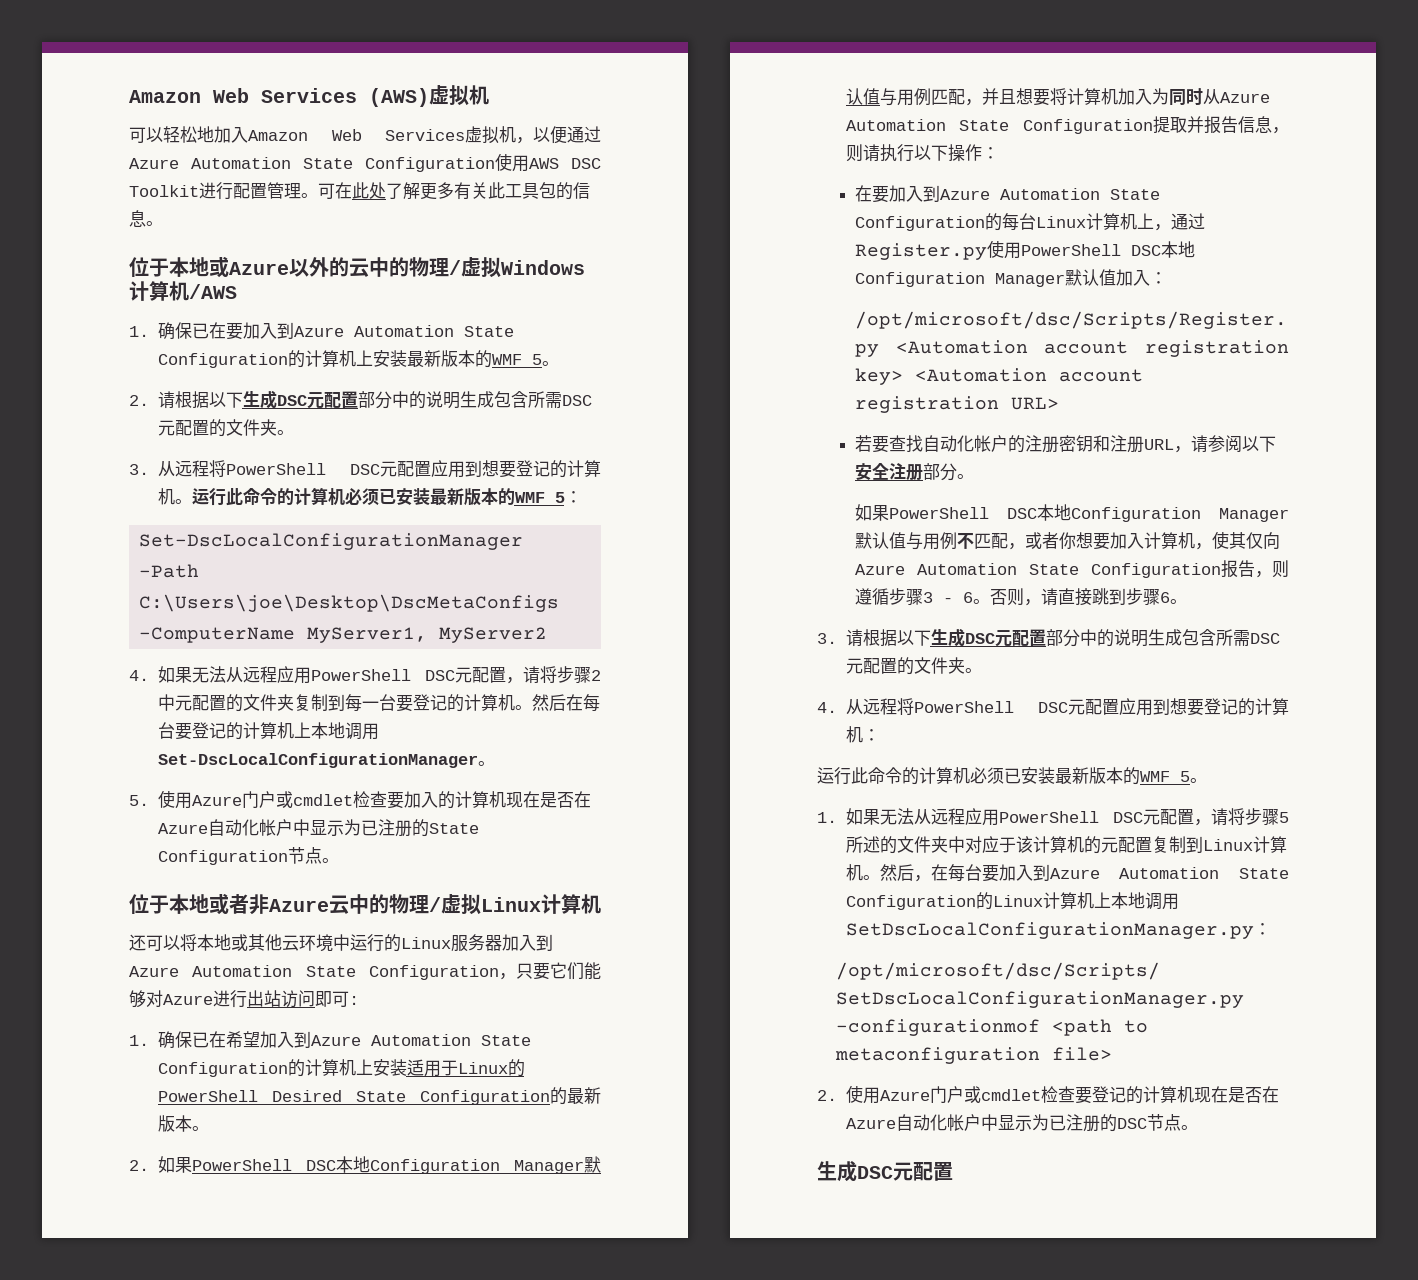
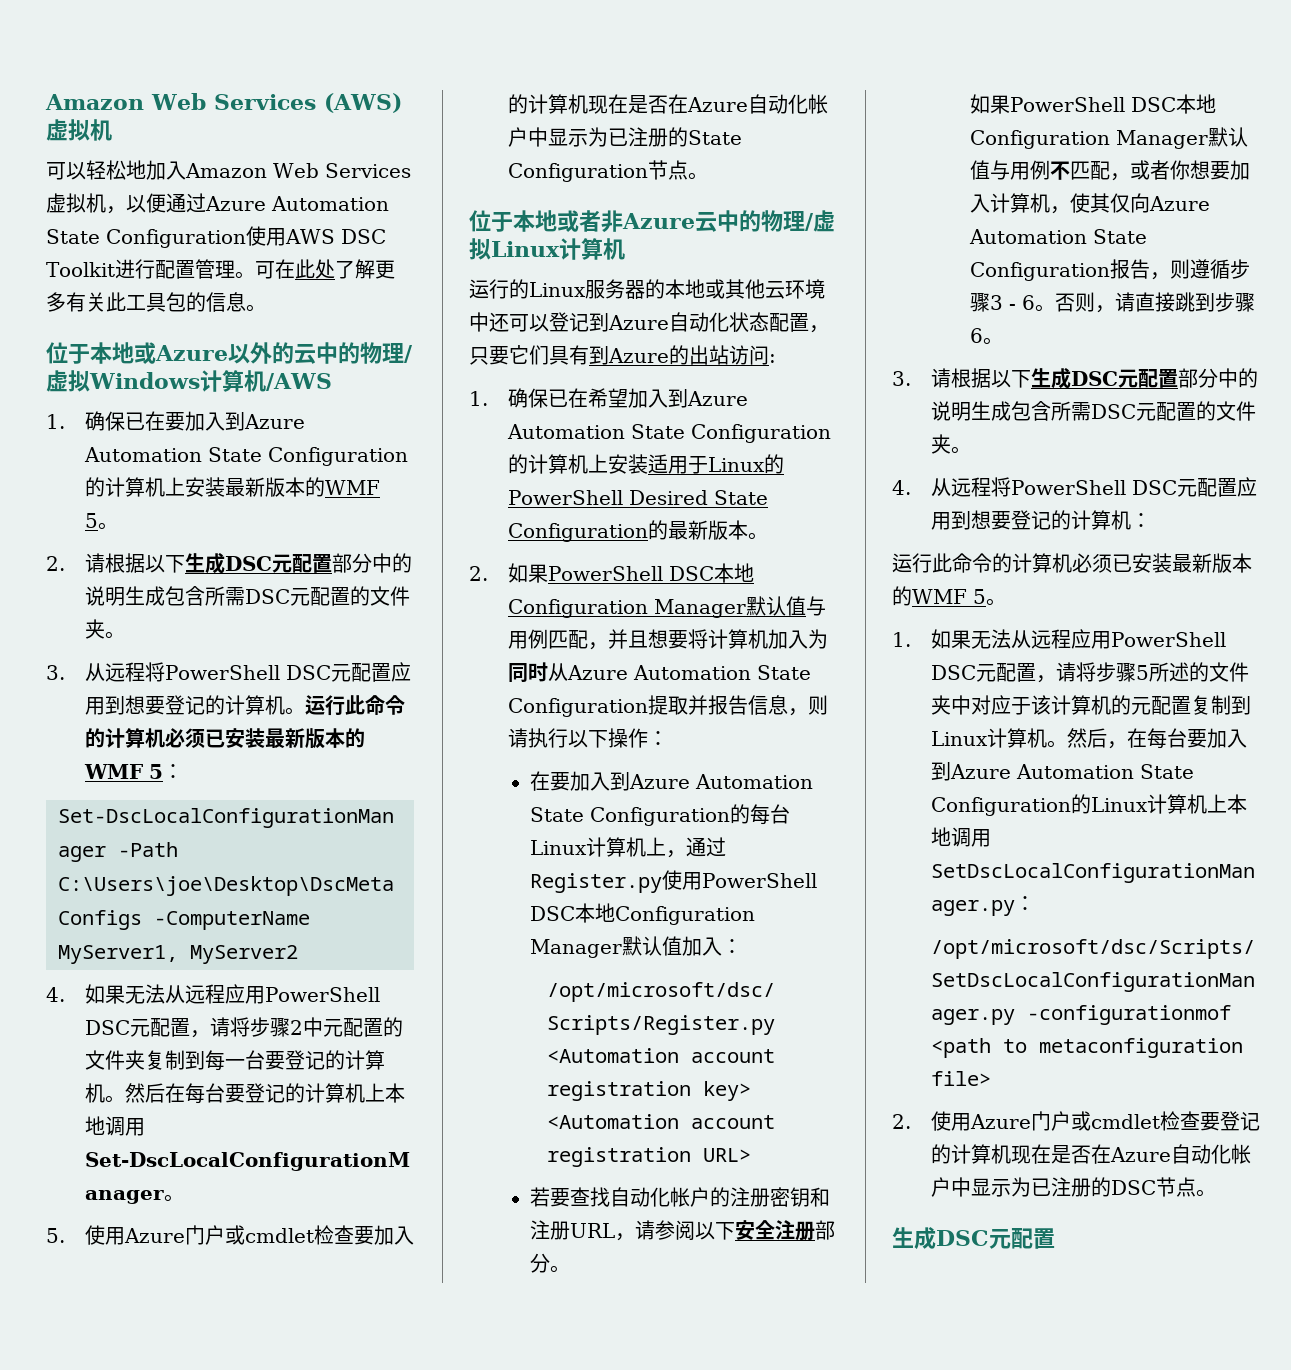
[129,934,197,951] 还可以将 -> [469,279,665,299] 运行的Linux服务器的
[350,934,553,952] [129,962,601,980] [129,990,247,1008] 运行的Linux服务器加入到Azure Automation State Configuration，只要它们能够对Azure进行 -> [489,312,829,333] [469,345,689,365] 还可以登记到Azure自动化状态配置，只要它们具有到Azure的
[315,991,349,1007] 即可 -> (769, 355) none

